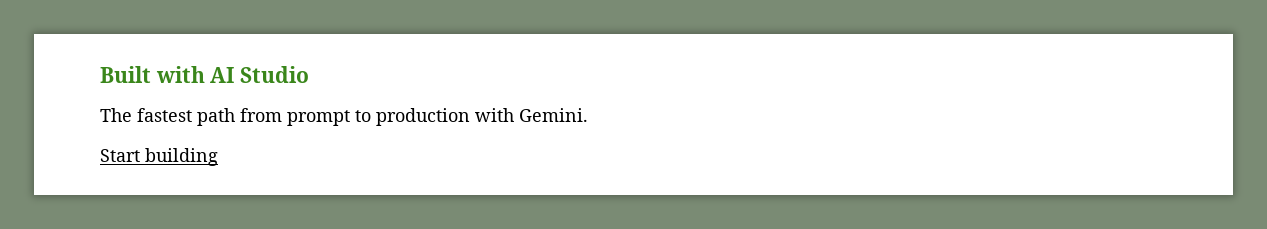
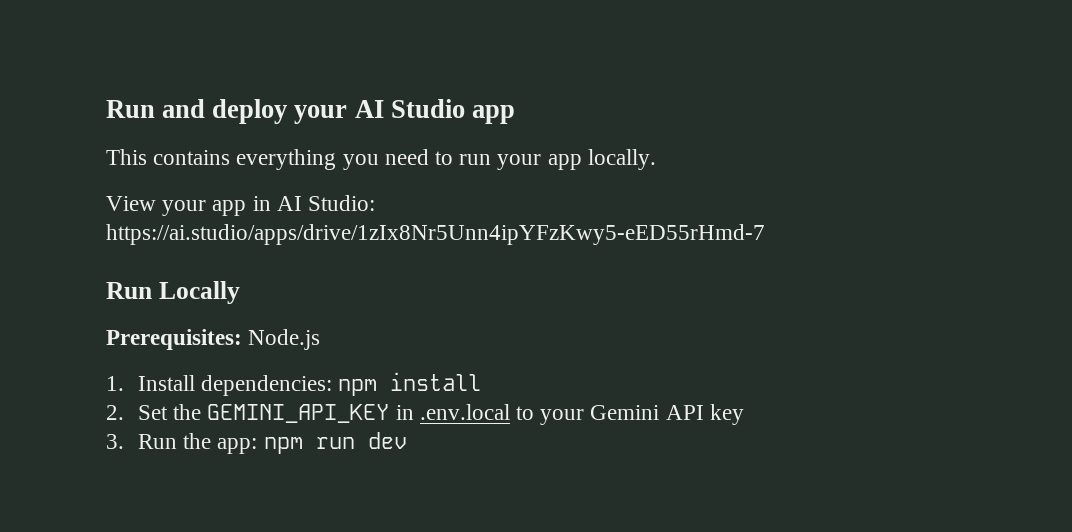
[100,66,310,83] [100,108,588,126] [100,148,218,166] Built with AI Studio // The fastest path from prompt to production with Gemini. // Start building -> [106,99,515,124] [106,149,656,170] [106,195,376,216] [106,224,765,245] [106,281,240,304] [106,329,321,350] [106,372,482,396] [106,404,744,425] [106,432,407,454] Run and deploy your AI Studio app // This contains everything you need to run your app locally. // View your app in AI Studio: https://ai.studio/apps/drive/1zIx8Nr5Unn4ipYFzKwy5-eED55rHmd-7 // Run Locally // Prerequisites: Node.js // 1. Install dependencies: npm install // 2. Set the GEMINI_API_KEY in .env.local to your Gemini API key // 3. Run the app: npm run dev

